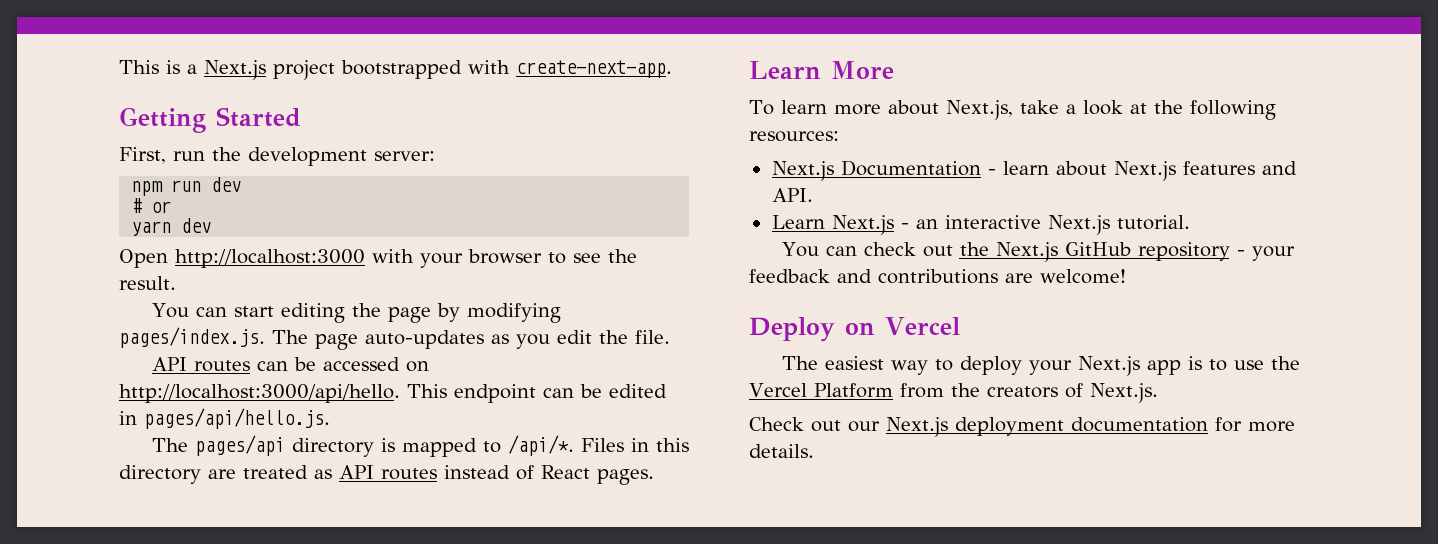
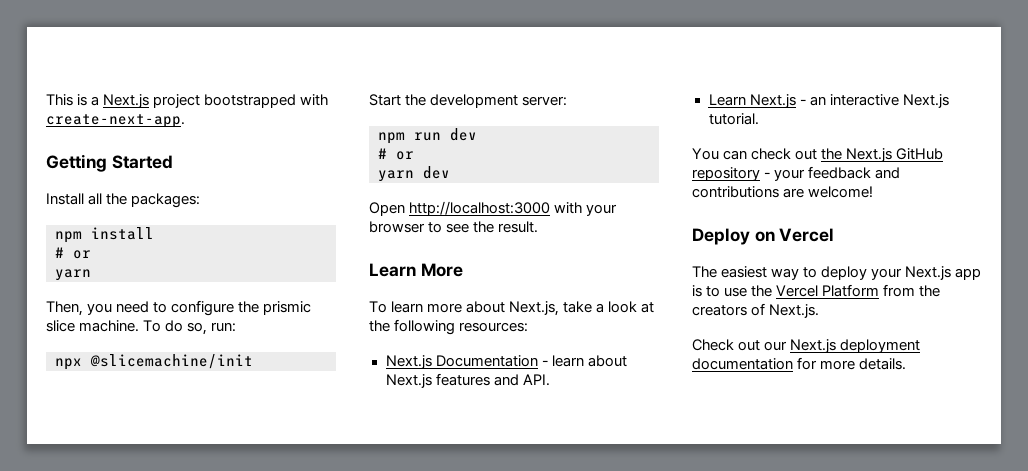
[119,147,205,164] First, run -> [46,193,201,208] [55,227,154,243] [55,247,91,259] [55,269,91,281] [46,300,312,316] [46,320,237,335] [55,354,253,370] [369,94,401,106] Install all the packages: // npm install // # or // yarn // Then, you need to configure the prismic slice machine. To do so, run: // npx @slicemachine/init // Start
[151,303,561,323] [119,327,670,350] [151,357,429,372] [119,384,667,403] [119,408,330,429] [151,435,689,457] [119,465,654,485] // You can start editing the page by modifying pages/index.js. The page auto-updates as you edit the file. // API routes can be accessed on http://localhost:3000/api/hello. This endpoint can be edited in pages/api/hello.js. // The pages/api directory is mapped to /api/*. Files in this directory are treated as API routes instead of React pages. -> (539, 227) none

